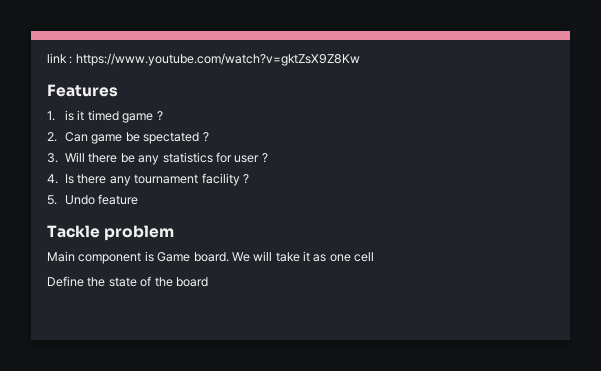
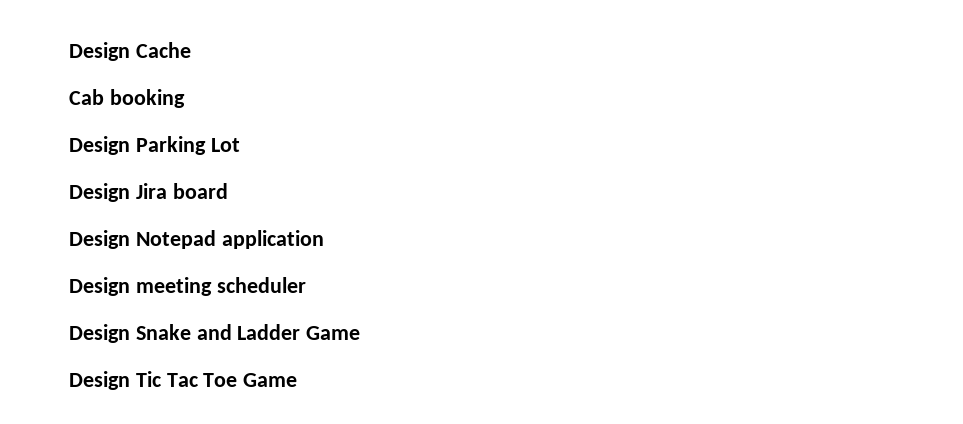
[47,53,360,66] [47,84,118,97] [47,110,163,123] [47,132,209,144] [47,152,268,165] [47,173,249,186] [47,194,139,205] [47,225,175,241] [47,251,375,264] [47,276,208,287] link : https://www.youtube.com/watch?v=gktZsX9Z8Kw // Features // 1. is it timed game ? // 2. Can game be spectated ? // 3. Will there be any statistics for user ? // 4. Is there any tournament facility ? // 5. Undo feature // Tackle problem // Main component is Game board. We will take it as one cell // Define the state of the board -> [69,42,191,61] [69,89,185,108] [69,136,240,155] [69,183,228,202] [69,230,324,249] [69,277,306,296] [69,324,361,343] [69,371,298,390] Design Cache // Cab booking // Design Parking Lot // Design Jira board // Design Notepad application // Design meeting scheduler // Design Snake and Ladder Game // Design Tic Tac Toe Game

